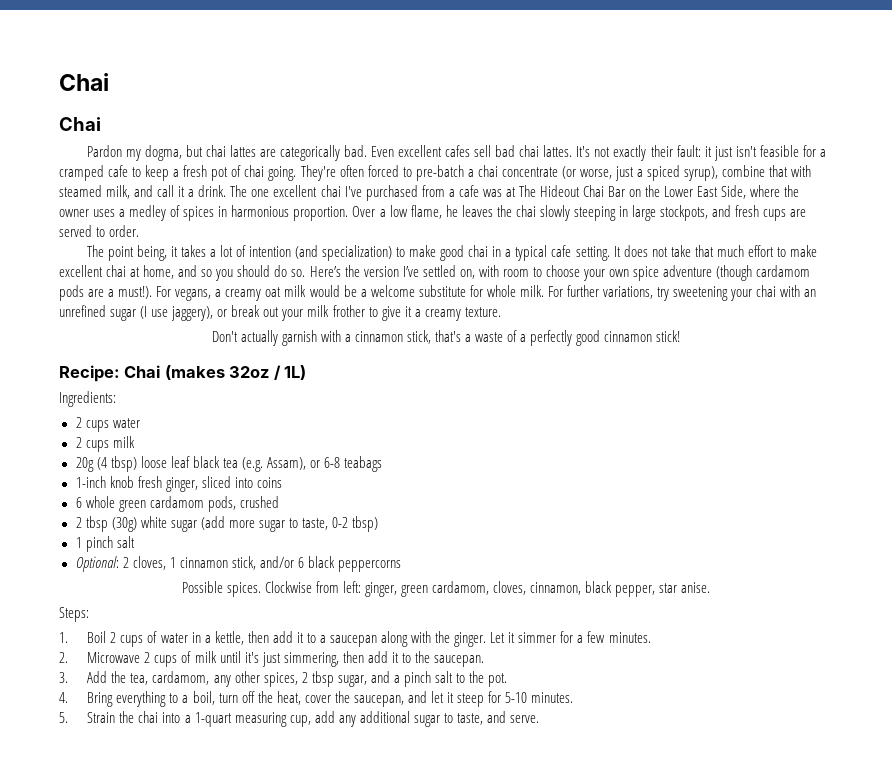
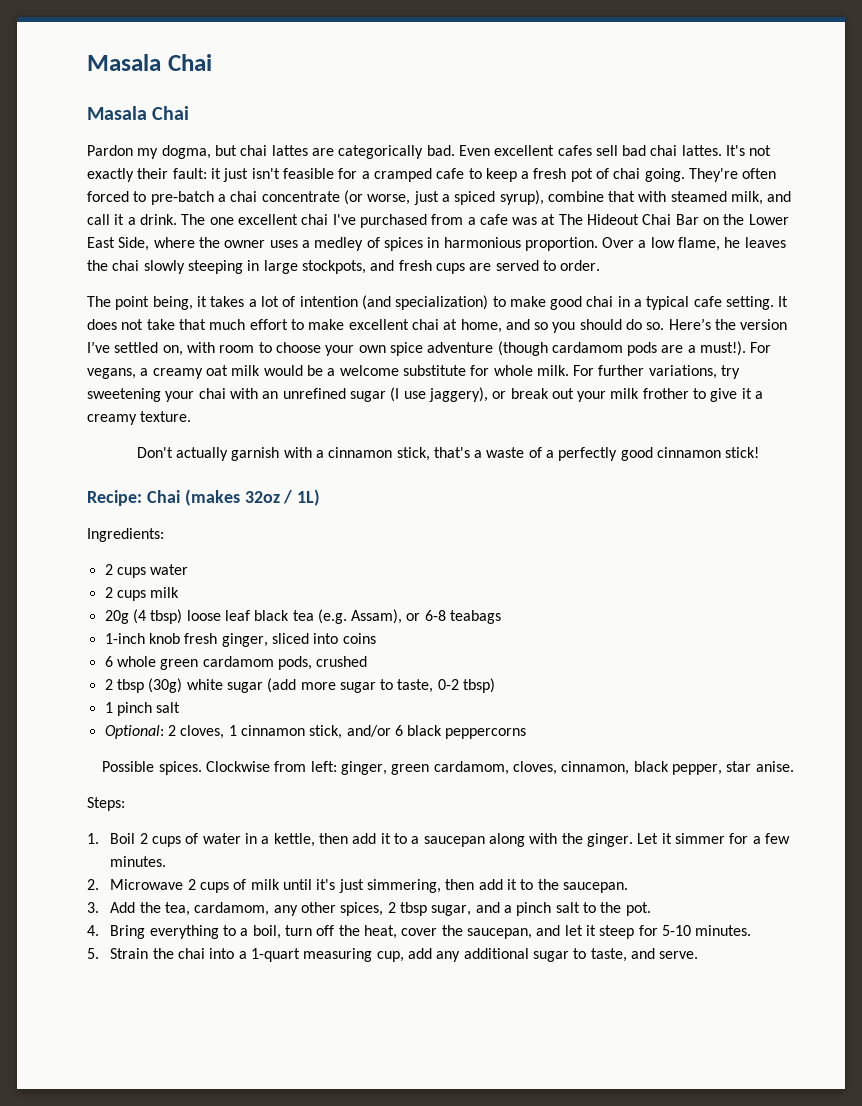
[59,73,109,91] Chai // -> [87,54,212,71] [87,106,147,120] Masala Chai // Masala

